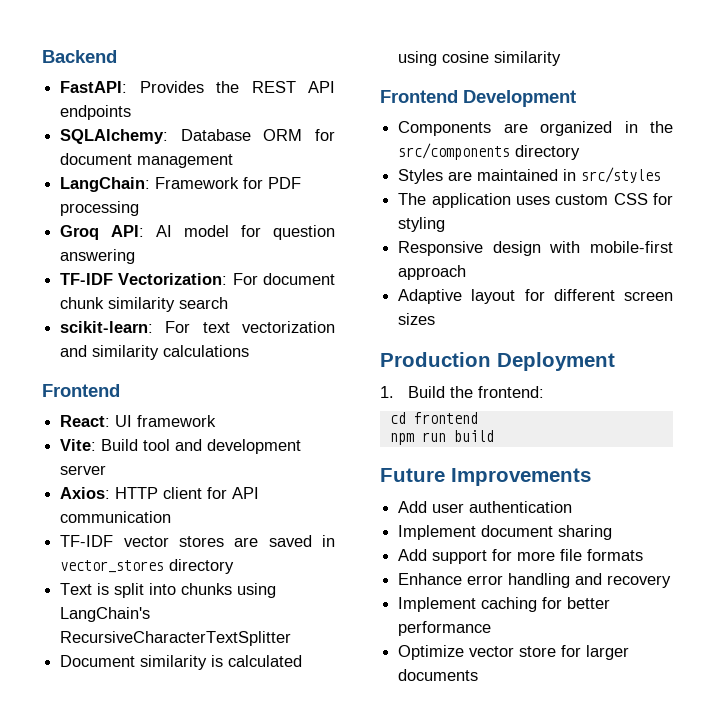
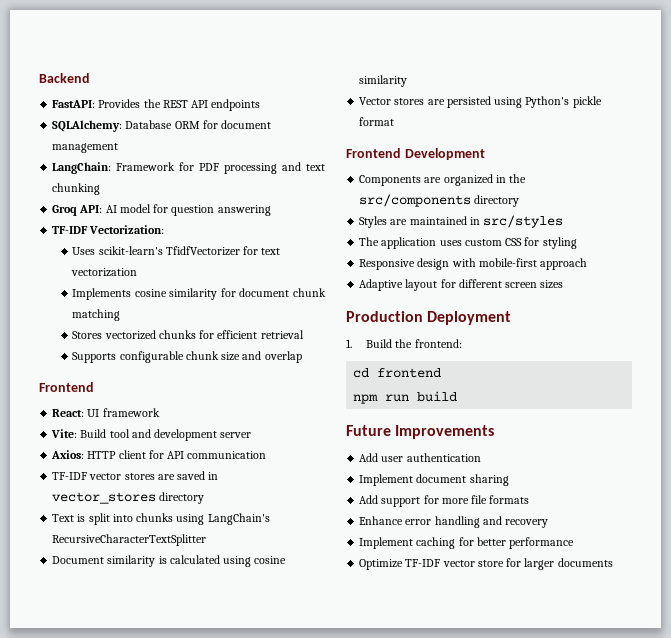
(140, 208) none -> [282,162,326,171] [52,183,101,195] and text chunking
[232,273,335,285] [60,297,229,312] [60,321,335,333] [60,345,250,360] For document chunk similarity search // scikit-learn: For text vectorization and similarity calculations -> [72,246,281,256] [71,268,138,277] [72,288,326,300] [72,309,121,321] [72,330,304,340] [72,351,302,363] // Uses scikit-learn's TfidfVectorizer for text vectorization // Implements cosine similarity for document chunk matching // Stores vectorized chunks for efficient retrieval // Supports configurable chunk size and overlap
(562, 58) none -> [359,96,602,108] [359,117,395,126] // Vector stores are persisted using Python's pickle format
(465, 652) none -> [405,559,441,567] TF-IDF

